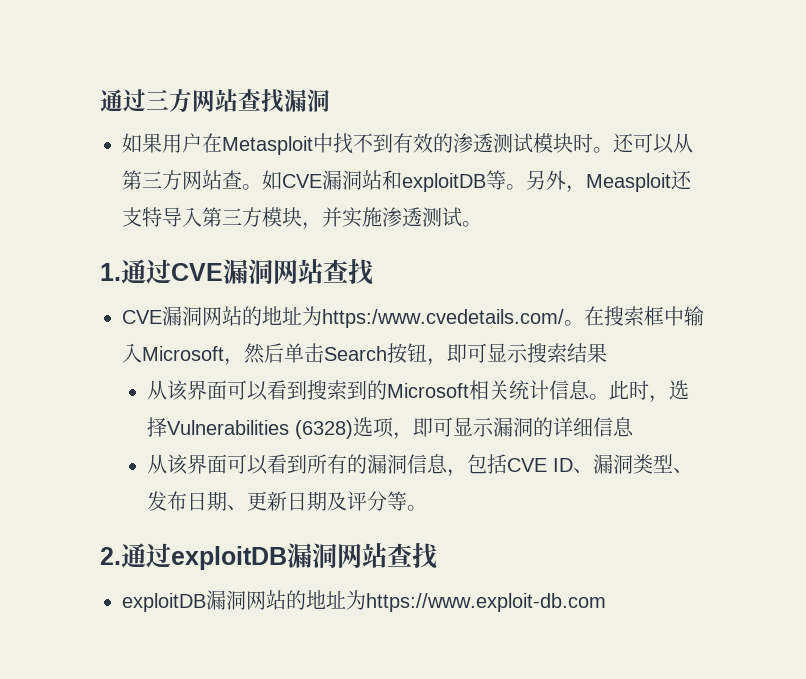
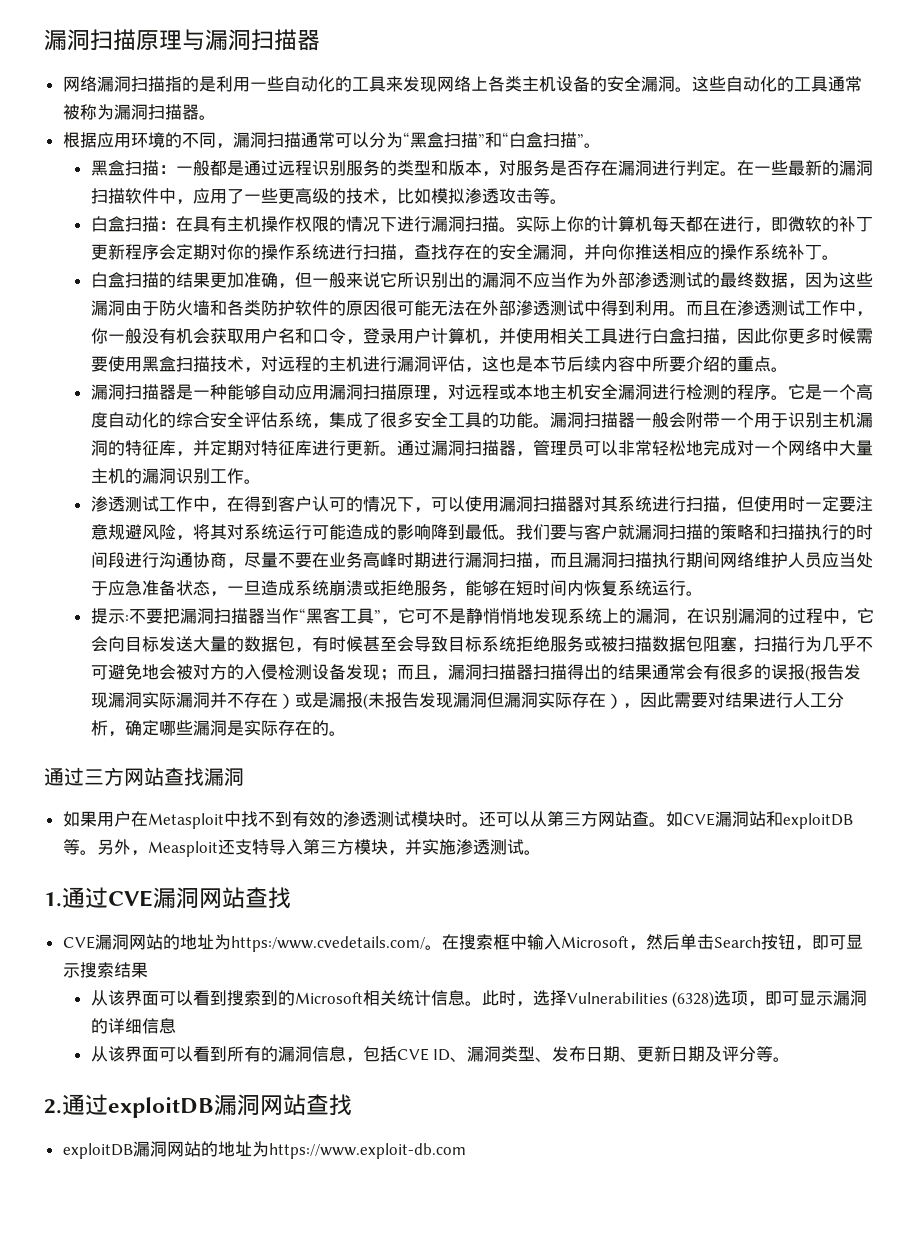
(100, 100) none -> [44,29,320,51] [62,76,862,92] [62,104,216,120] [62,132,601,149] [90,160,873,177] [90,188,567,205] [90,216,873,233] [90,244,839,261] [90,272,873,289] [90,300,873,317] [90,328,873,345] [90,356,788,373] [90,384,873,401] [90,412,873,429] [90,440,873,457] [90,468,261,484] [90,496,873,513] [90,524,873,541] [90,552,873,569] [90,580,703,597] [90,608,874,625] [90,636,873,653] [90,664,861,682] [90,692,844,710] [90,720,346,737] 漏洞扫描原理与漏洞扫描器 // 网络漏洞扫描指的是利用一些自动化的工具来发现网络上各类主机设备的安全漏洞。这些自动化的工具通常被称为漏洞扫描器。 // 根据应用环境的不同，漏洞扫描通常可以分为“黑盒扫描”和“白盒扫描”。 // 黑盒扫描：一般都是通过远程识别服务的类型和版本，对服务是否存在漏洞进行判定。在一些最新的漏洞扫描软件中，应用了一些更高级的技术，比如模拟渗透攻击等。 // 白盒扫描：在具有主机操作权限的情况下进行漏洞扫描。实际上你的计算机每天都在进行，即微软的补丁更新程序会定期对你的操作系统进行扫描，查找存在的安全漏洞，并向你推送相应的操作系统补丁。 // 白盒扫描的结果更加准确，但一般来说它所识别出的漏洞不应当作为外部渗透测试的最终数据，因为这些漏洞由于防火墙和各类防护软件的原因很可能无法在外部滲透测试中得到利用。而且在渗透测试工作中，你一般没有机会获取用户名和口令，登录用户计算机，并使用相关工具进行白盒扫描，因此你更多时候需要使用黑盒扫描技术，对远程的主机进行漏洞评估，这也是本节后续内容中所要介绍的重点。 // 漏洞扫描器是一种能够自动应用漏洞扫描原理，对远程或本地主机安全漏洞进行检测的程序。它是一个高度自动化的综合安全评估系统，集成了很多安全工具的功能。漏洞扫描器一般会附带一个用于识别主机漏洞的特征库，并定期对特征库进行更新。通过漏洞扫描器，管理员可以非常轻松地完成对一个网络中大量主机的漏洞识别工作。 // 渗透测试工作中，在得到客户认可的情况下，可以使用漏洞扫描器对其系统进行扫描，但使用时一定要注意规避风险，将其对系统运行可能造成的影响降到最低。我们要与客户就漏洞扫描的策略和扫描执行的时间段进行沟通协商，尽量不要在业务高峰时期进行漏洞扫描，而且漏洞扫描执行期间网络维护人员应当处于应急准备状态，一旦造成系统崩溃或拒绝服务，能够在短时间内恢复系统运行。 // 提示:不要把漏洞扫描器当作“黑客工具”，它可不是静悄悄地发现系统上的漏洞，在识别漏洞的过程中，它会向目标发送大量的数据包，有时候甚至会导致目标系统拒绝服务或被扫描数据包阻塞，扫描行为几乎不可避免地会被对方的入侵检测设备发现；而且，漏洞扫描器扫描得出的结果通常会有很多的误报(报告发现漏洞实际漏洞并不存在）或是漏报(未报告发现漏洞但漏洞实际存在），因此需要对结果进行人工分析，确定哪些漏洞是实际存在的。 //

